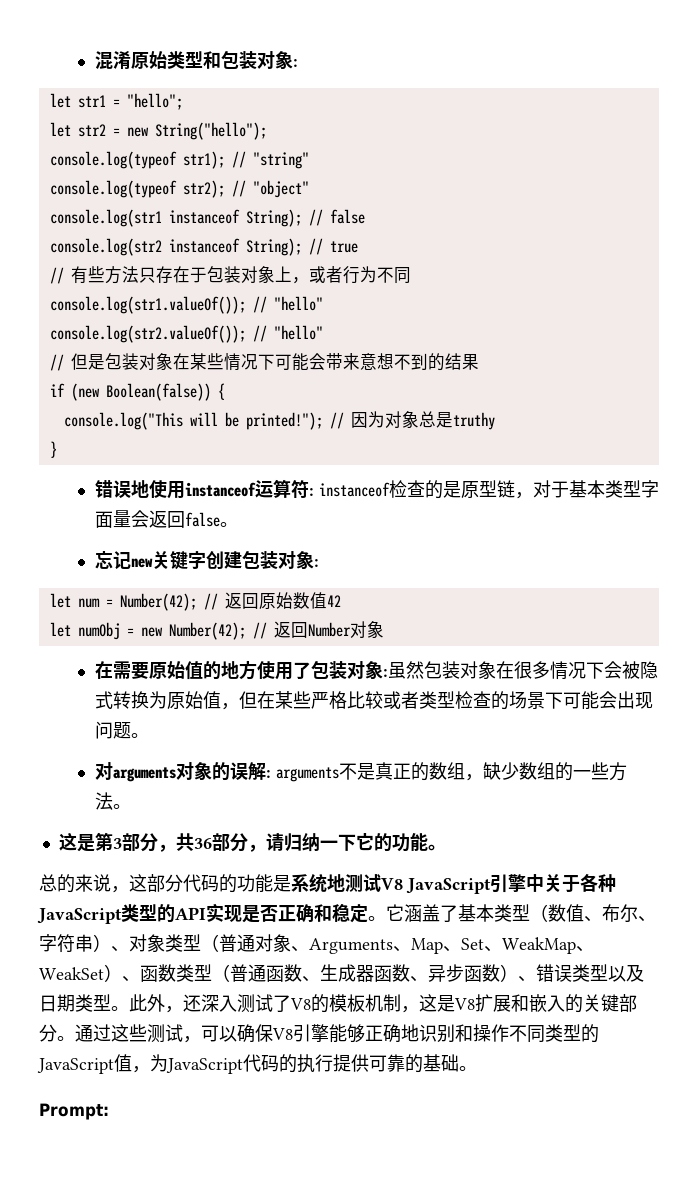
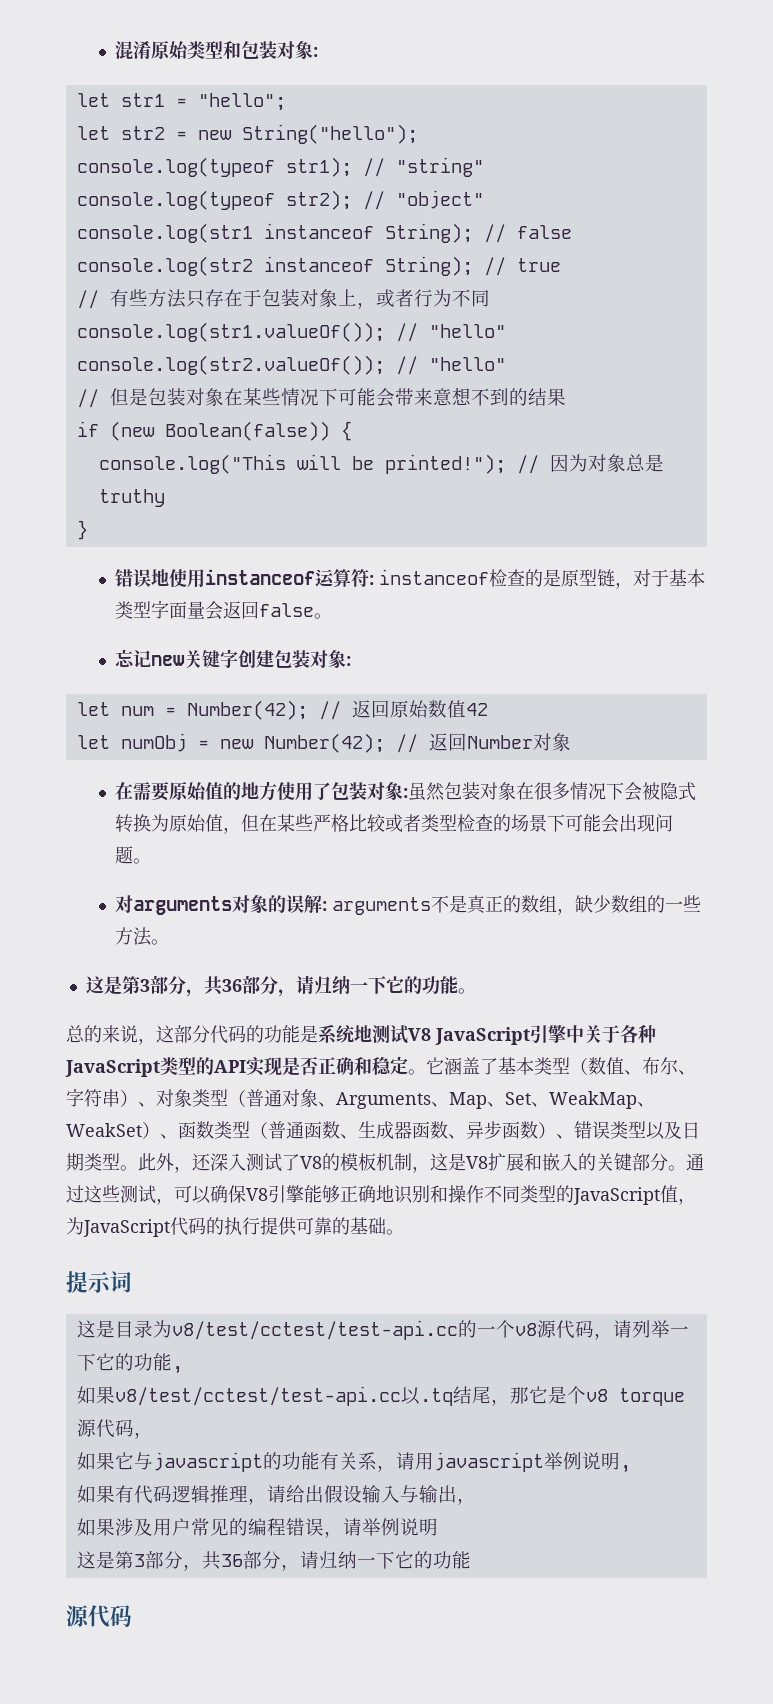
[39,1103,109,1120] Prompt: -> [66,1271,132,1293] [76,1320,689,1340] [76,1353,183,1374] [76,1386,685,1406] [76,1419,153,1439] [76,1452,631,1473] [76,1485,476,1505] [76,1518,438,1538] [76,1551,471,1571] [66,1605,132,1628] 提示词 // 这是目录为v8/test/cctest/test-api.cc的一个v8源代码，请列举一下它的功能, // 如果v8/test/cctest/test-api.cc以.tq结尾，那它是个v8 torque源代码， // 如果它与javascript的功能有关系，请用javascript举例说明, // 如果有代码逻辑推理，请给出假设输入与输出， // 如果涉及用户常见的编程错误，请举例说明 // 这是第3部分，共36部分，请归纳一下它的功能 // 源代码

